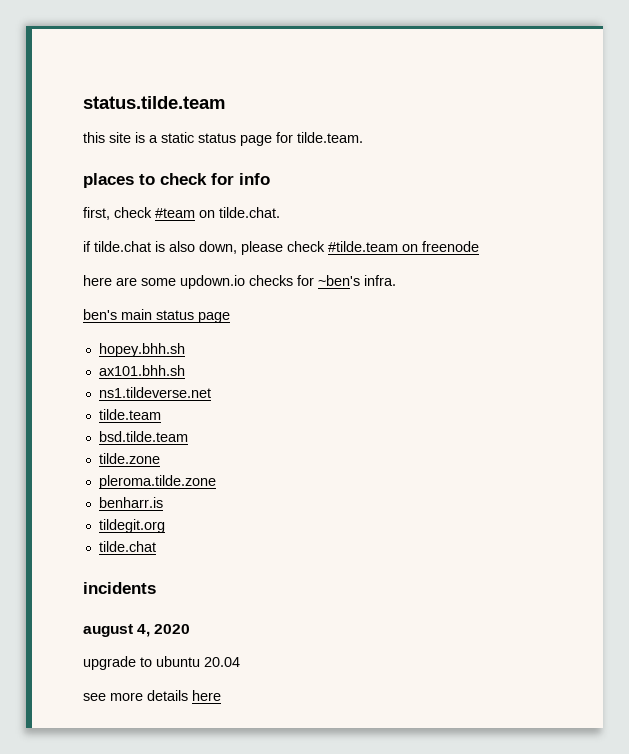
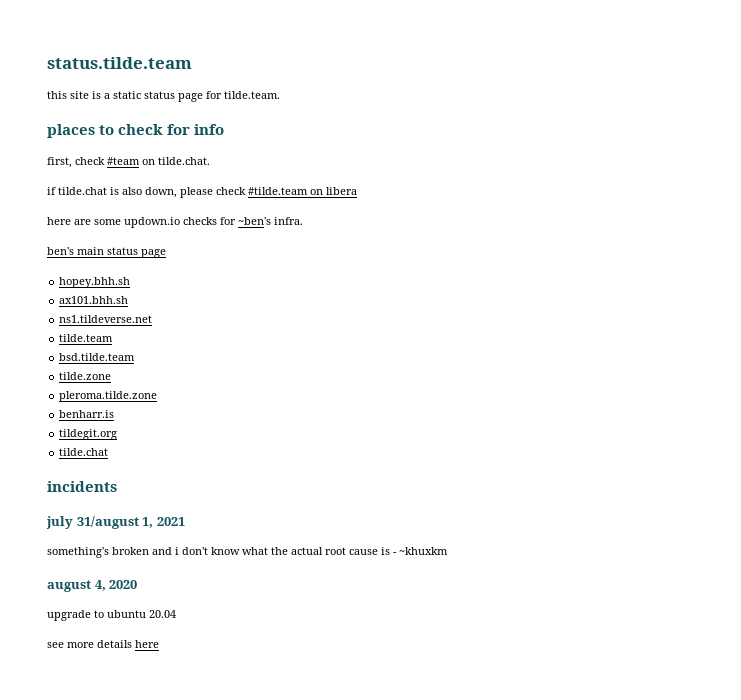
[422,241,479,252] freenode -> [326,187,357,195] libera
(156, 588) none -> [46,516,185,529] [47,547,448,558] // july 31/august 1, 2021 // something's broken and i don't know what the actual root cause is - ~khuxkm

